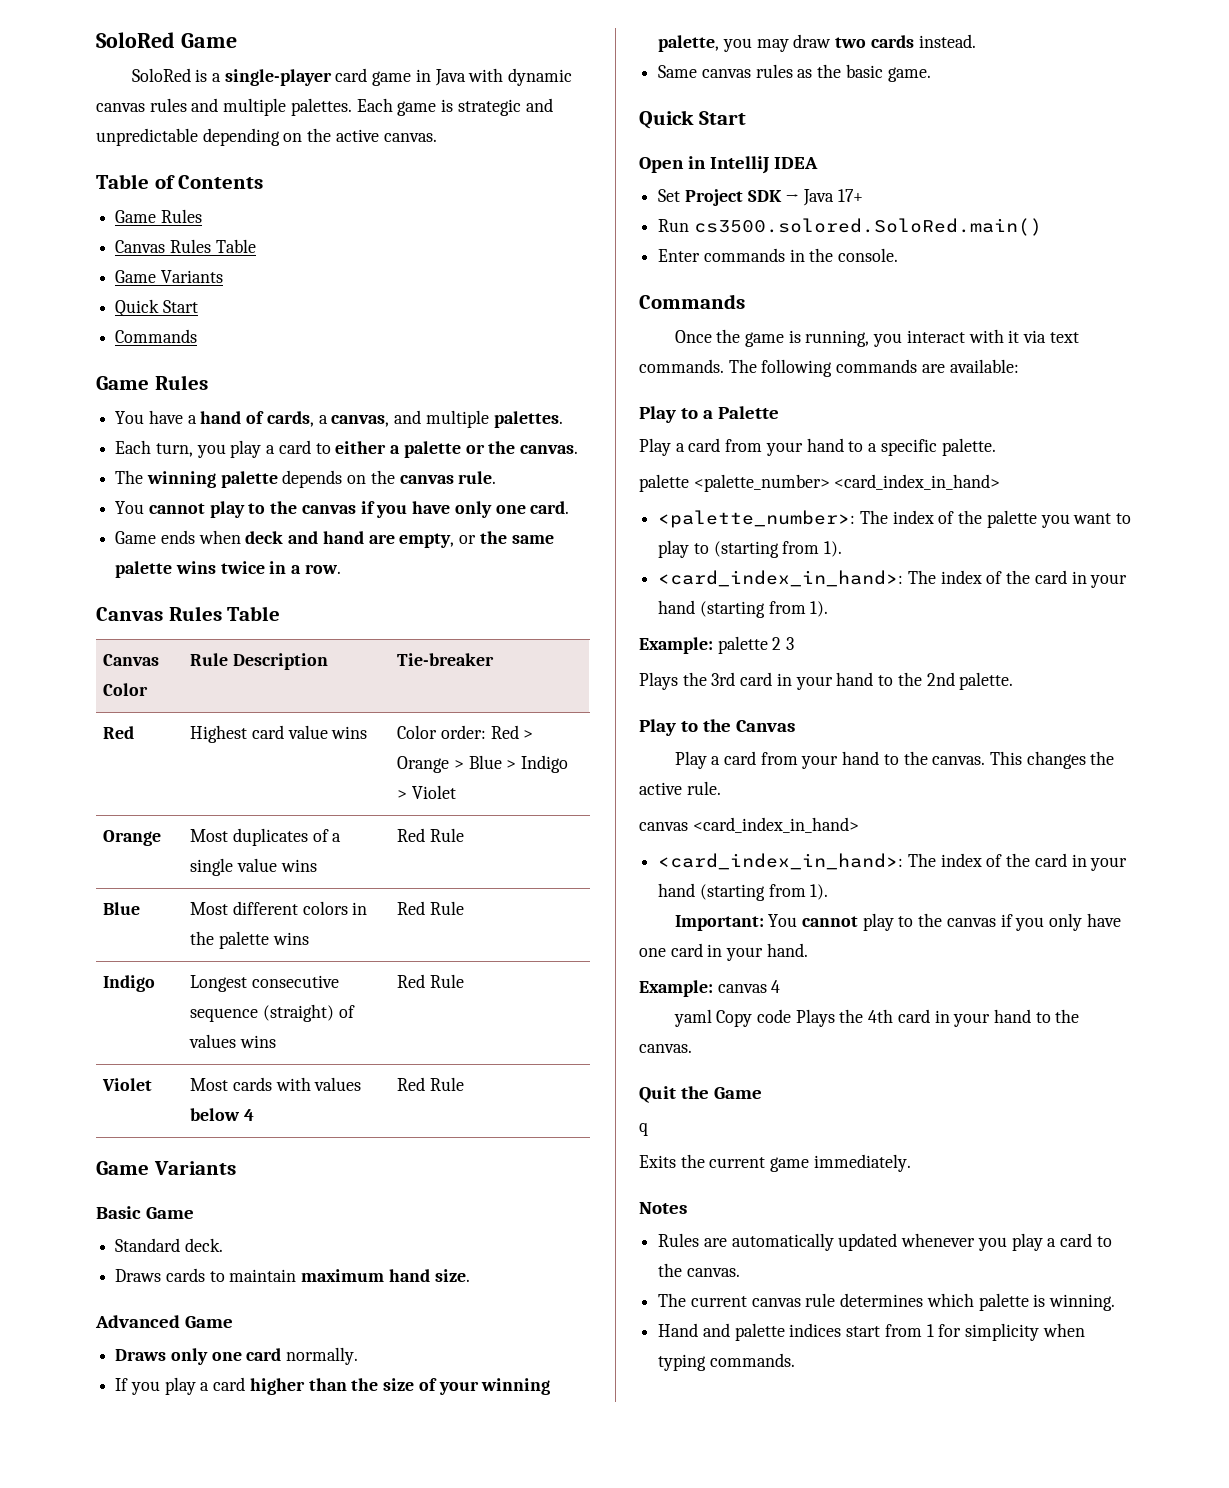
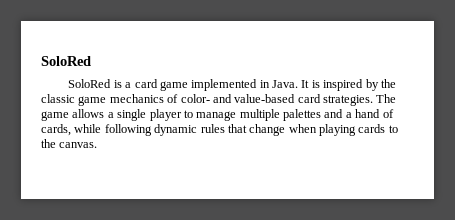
[96,32,237,48] SoloRed Game -> [41,56,91,66] SoloRed
[224,69,332,86] single-player -> (132, 85) none
[415,68,573,86] [96,98,553,116] [96,128,437,146] [96,174,264,189] [115,209,202,223] [115,239,256,253] [115,270,223,283] [115,299,198,317] [115,329,198,343] [96,375,208,390] [115,410,563,428] [115,440,578,458] [115,470,497,488] [115,501,570,518] [115,530,554,548] [115,561,341,578] [96,606,281,621] [103,654,160,666] [103,683,149,696] [190,653,328,670] [397,653,495,666] [103,726,135,739] [190,725,368,743] [397,725,534,739] [397,755,569,773] [397,785,456,799] [103,830,162,846] [190,828,342,846] [190,858,317,876] [397,828,464,842] [103,902,141,915] [190,901,368,915] [190,931,309,949] [397,901,464,915] [103,975,156,992] [190,975,339,992] [190,1004,355,1022] [189,1034,276,1048] [397,974,464,988] [102,1078,153,1091] [190,1077,362,1091] [190,1108,254,1121] [397,1077,464,1091] [96,1161,236,1175] [96,1206,195,1219] [115,1238,223,1252] [115,1268,470,1282] [95,1315,234,1328] [115,1347,359,1365] [115,1377,551,1395] [658,34,976,52] [658,64,931,82] [639,110,746,129] [639,156,819,174] [658,189,863,206] [658,218,1042,236] [658,248,899,262] [639,294,745,309] [674,329,1079,347] [639,359,1019,377] [639,406,780,423] [639,438,996,456] [639,474,1001,492] [658,510,1132,528] [658,540,843,558] [658,570,1128,588] [658,600,829,618] [639,636,795,654] [639,672,1014,690] [639,719,796,736] [674,751,1115,769] [639,781,721,795] [639,817,859,833] [658,853,1128,871] [658,883,829,901] [674,913,1121,931] [639,943,808,961] [639,980,781,997] [673,1009,1080,1027] [639,1044,692,1053] [639,1086,763,1103] [639,1123,648,1136] [639,1154,911,1172] [639,1202,687,1214] [658,1233,1112,1251] [658,1263,740,1277] [658,1293,1116,1311] [658,1323,1085,1341] [658,1353,795,1371] in Java with dynamic canvas rules and multiple palettes. Each game is strategic and unpredictable depending on the active canvas. // Table of Contents // Game Rules // Canvas Rules Table // Game Variants // Quick Start // Commands // Game Rules // You have a hand of cards, a canvas, and multiple palettes. // Each turn, you play a card to either a palette or the canvas. // The winning palette depends on the canvas rule. // You cannot play to the canvas if you have only one card. // Game ends when deck and hand are empty, or the same palette wins twice in a row. // Canvas Rules Table // Canvas Color | Rule Description | Tie-breaker // Red | Highest card value wins | Color order: Red > Orange > Blue > Indigo > Violet // Orange | Most duplicates of a single value wins | Red Rule // Blue | Most different colors in the palette wins | Red Rule // Indigo | Longest consecutive sequence (straight) of values wins | Red Rule // Violet | Most cards with values below 4 | Red Rule // Game Variants // Basic Game // Standard deck. // Draws cards to maintain maximum hand size. // Advanced Game // Draws only one card normally. // If you play a card higher than the size of your winning palette, you may draw two cards instead. // Same canvas rules as the basic game. // Quick Start // Open in IntelliJ IDEA // Set Project SDK → Java 17+ // Run cs3500.solored.SoloRed.main() // Enter commands in the console. // Commands // Once the game is running, you interact with it via text commands. The following commands are available: // Play to a Palette // Play a card from your hand to a specific palette. // palette <palette_number> <card_index_in_hand> // <palette_number>: The index of the palette you want to play to (starting from 1). // <card_index_in_hand>: The index of the card in your hand (starting from 1). // Example: palette 2 3 // Plays the 3rd card in your hand to the 2nd palette. // Play to the Canvas // Play a card from your hand to the canvas. This changes the active rule. // canvas <card_index_in_hand> // <card_index_in_hand>: The index of the card in your hand (starting from 1). // Important: You cannot play to the canvas if you only have one card in your hand. // Example: canvas 4 // yaml Copy code Plays the 4th card in your hand to the canvas. // Quit the Game // q // Exits the current game immediately. // Notes // Rules are automatically updated whenever you play a card to the canvas. // The current canvas rule determines which palette is winning. // Hand and palette indices start from 1 for simplicity when typing commands. -> [191,79,396,91] [41,94,397,106] [41,109,394,121] [41,124,398,136] [41,139,98,148] implemented in Java. It is inspired by the classic game mechanics of color- and value-based card strategies. The game allows a single player to manage multiple palettes and a hand of cards, while following dynamic rules that change when playing cards to the canvas.

